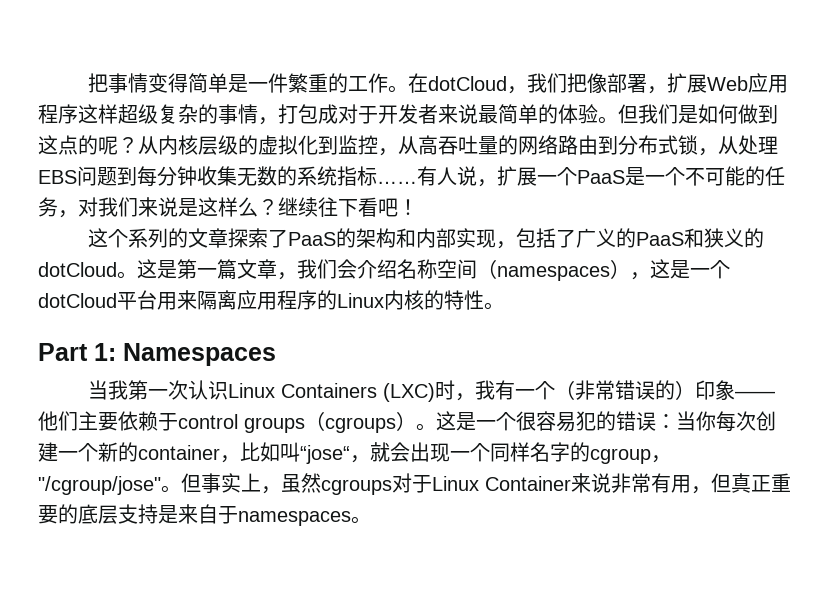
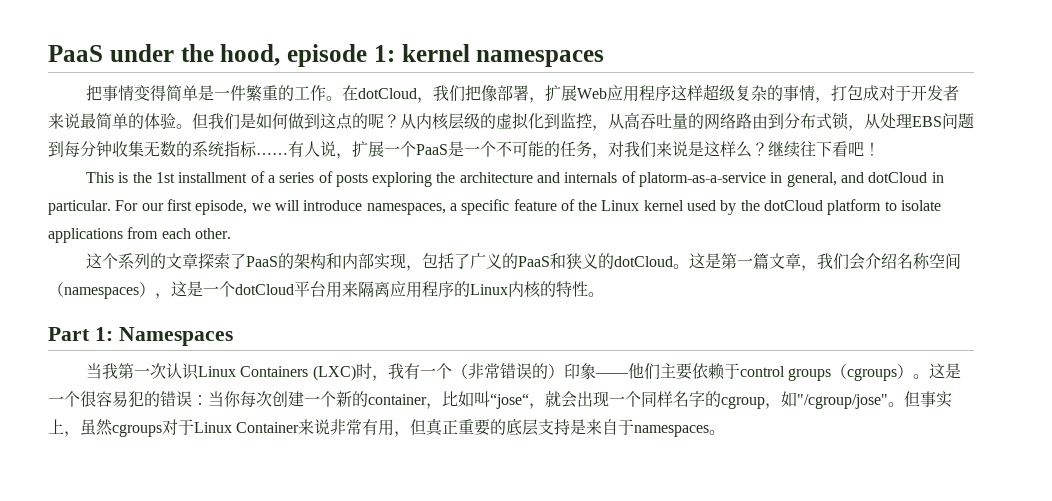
(88, 83) none -> [48,44,605,67] PaaS under the hood, episode 1: kernel namespaces //
(418, 207) none -> [85,171,944,187] [48,199,942,215] [48,227,231,243] // This is the 1st installment of a series of posts exploring the architecture and internals of platorm-as-a-service in general, and dotCloud in particular. For our first episode, we will introduce namespaces, a specific feature of the Linux kernel used by the dotCloud platform to isolate applications from each other.
(671, 459) none -> [781,391,797,407] 如

